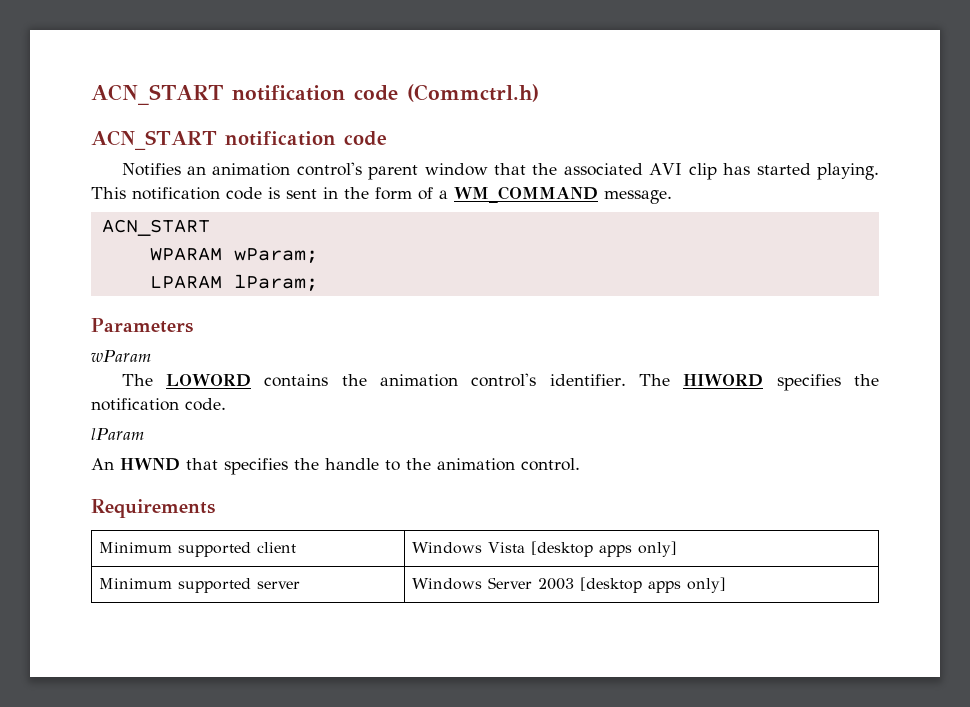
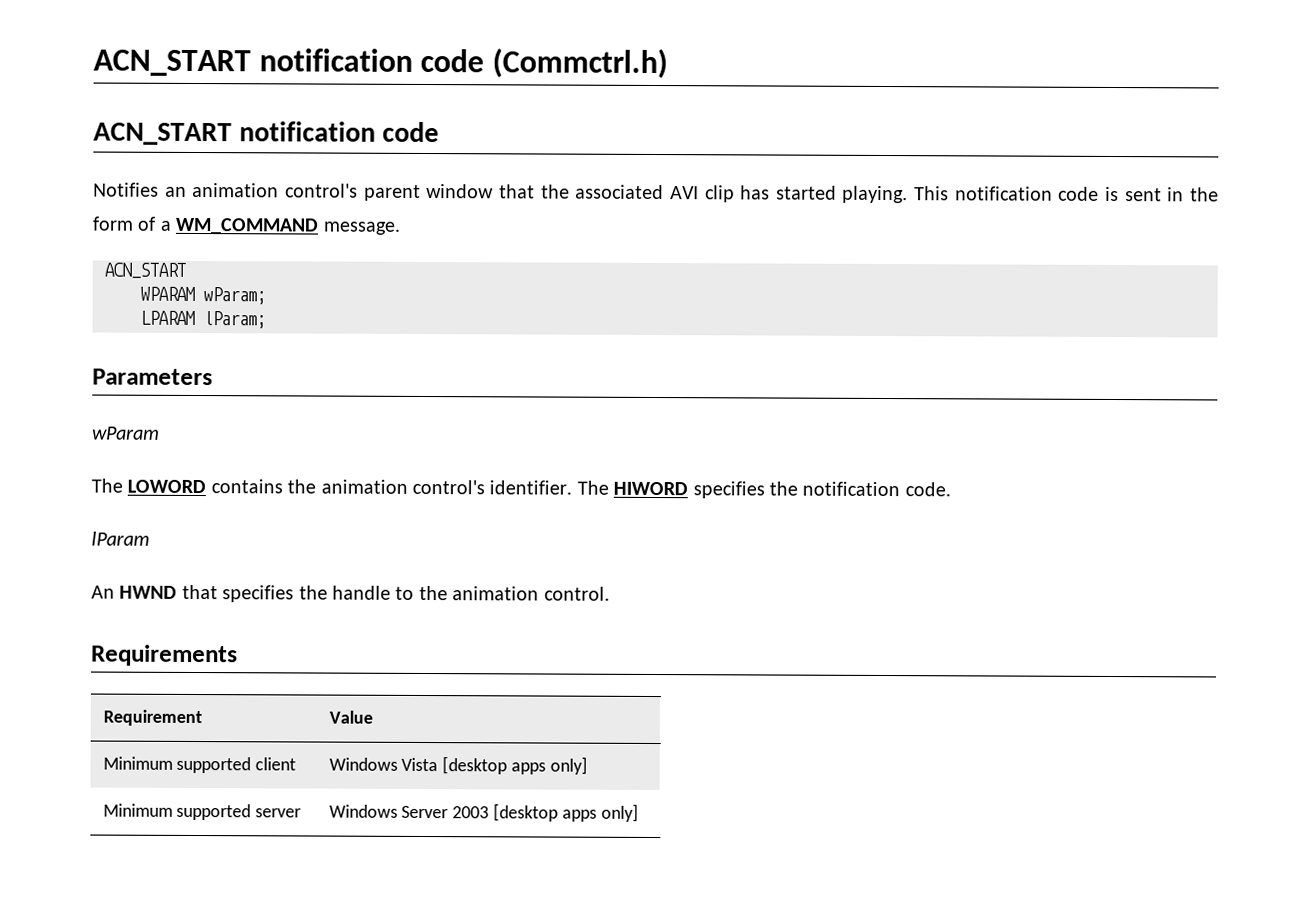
(215, 508) none -> [102,709,202,727] [328,710,373,724] // Requirement | Value

